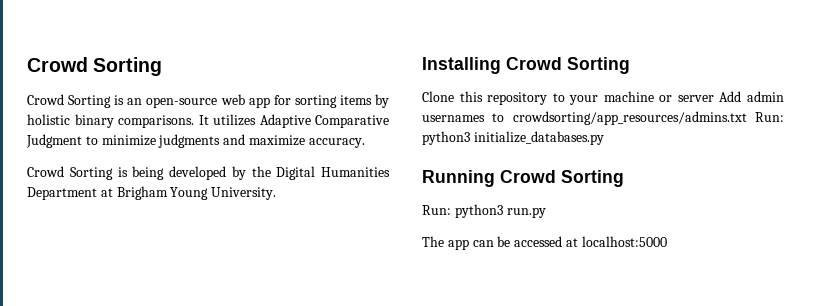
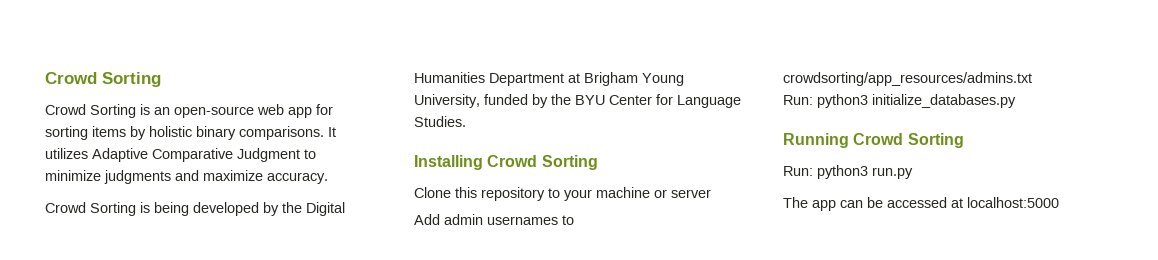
[211,187,277,200] University. -> [414,94,741,108] [414,116,466,127] University, funded by the BYU Center for Language Studies.
(714, 98) none -> (711, 193) //
(747, 118) none -> (1032, 79) //

